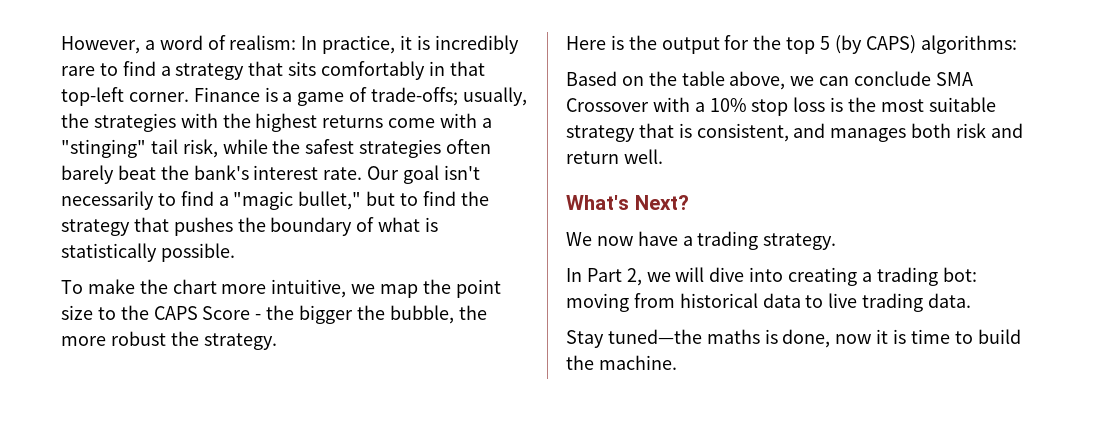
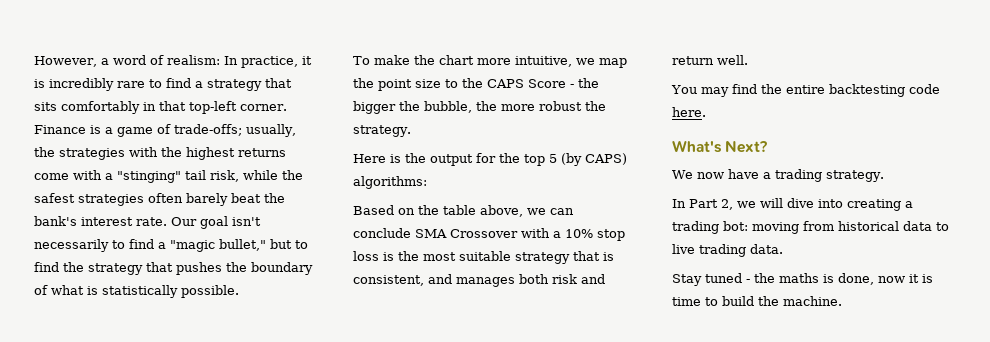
(663, 156) none -> [671,84,940,97] [672,107,706,117] // You may find the entire backtesting code here.
[607,329,702,344] tuned—the -> [705,273,775,283] tuned - the

